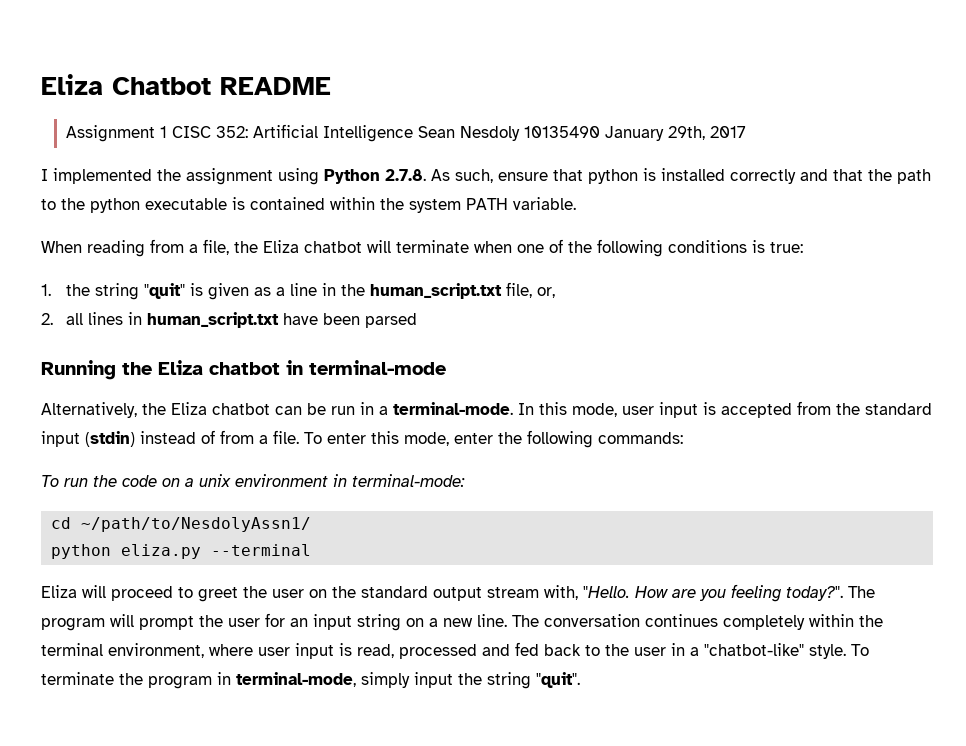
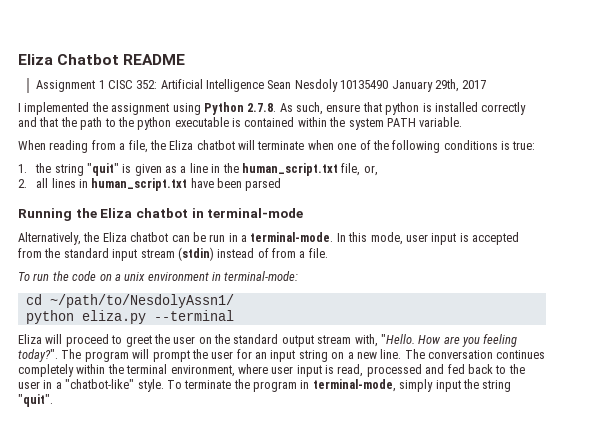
(80, 439) none -> [140,249,175,258] stream
[304,430,683,448] To enter this mode, enter the following commands: -> (328, 253) none

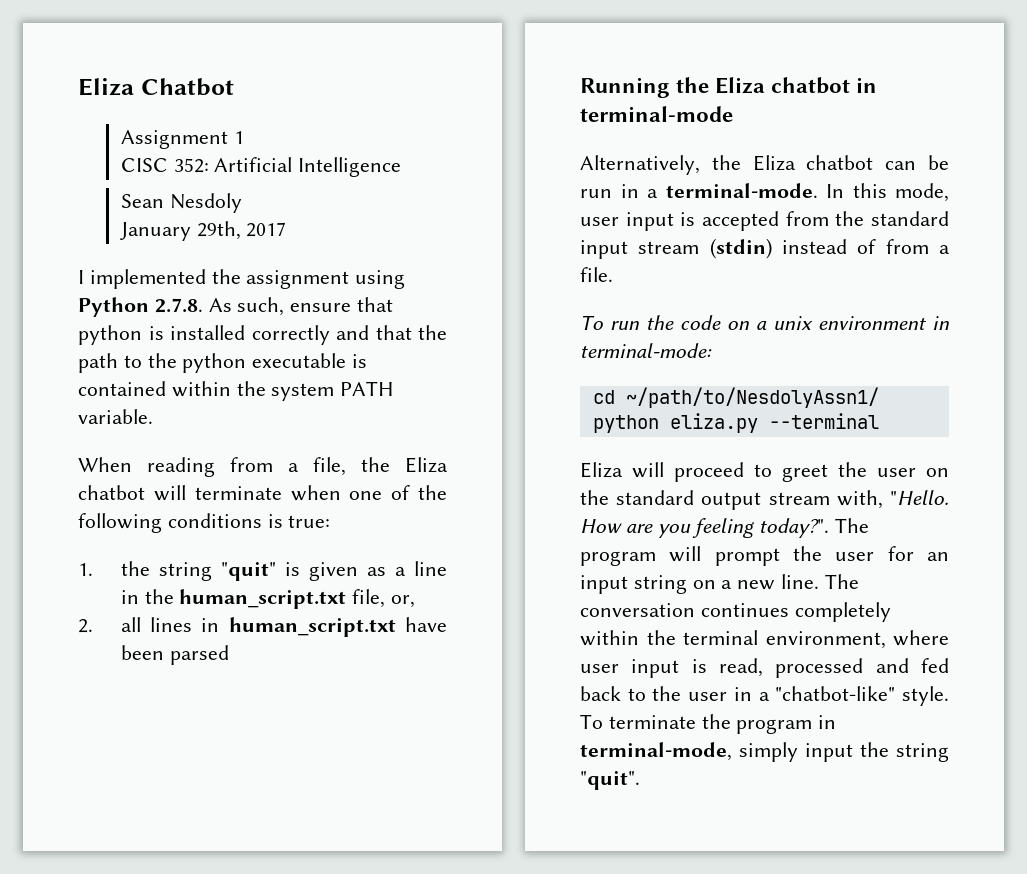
[123,54,186,65] README -> (234, 87) none
(105, 84) none -> (244, 137) //
(265, 85) none -> (402, 167) //
[340,80,389,89] 10135490 -> (242, 203) //

